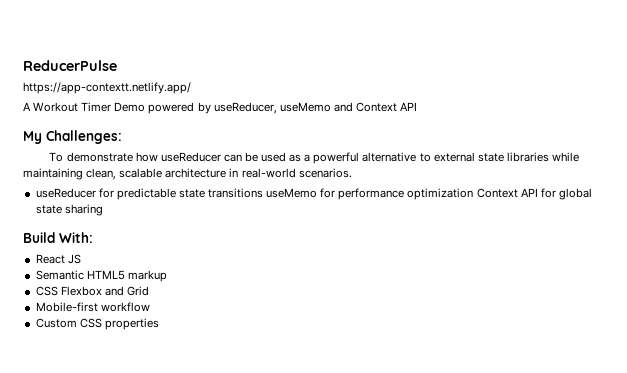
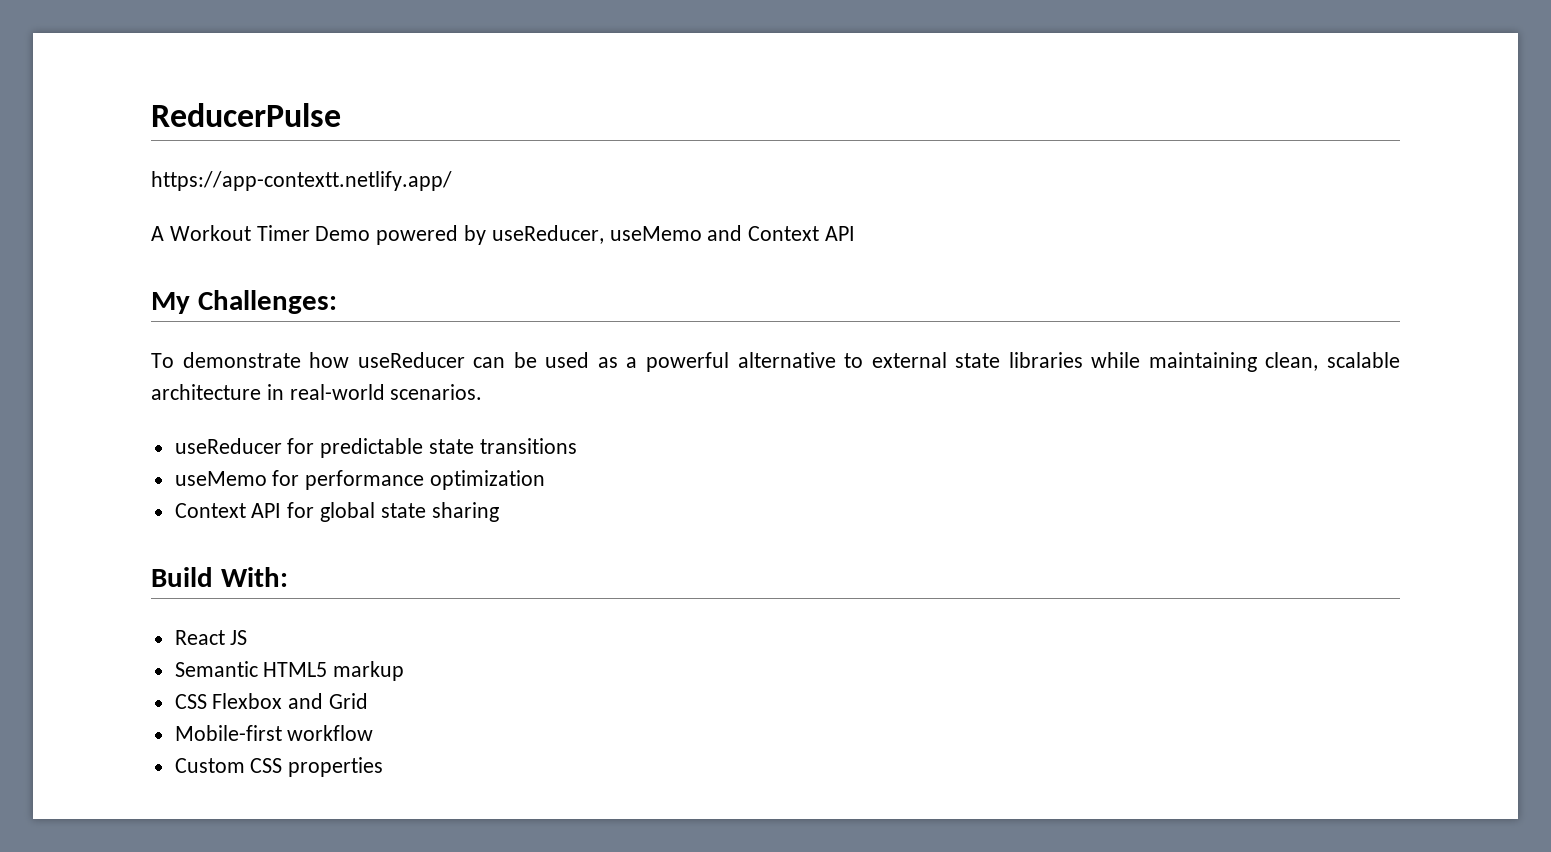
(264, 193) none -> (577, 446) //
(474, 194) none -> (546, 480) //

